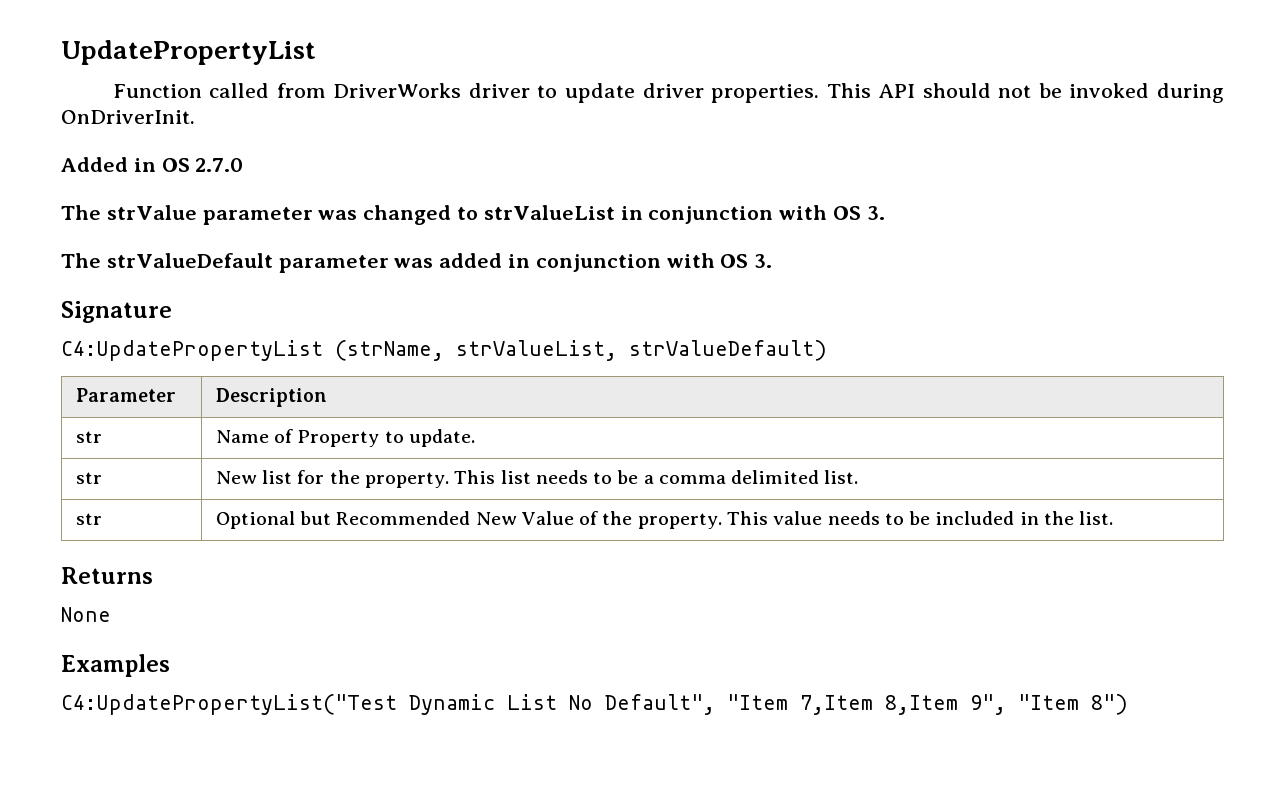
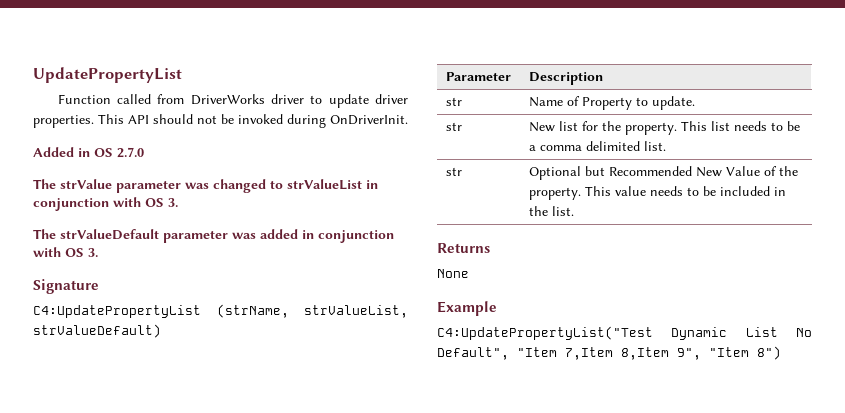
[61,654,170,677] Examples -> [437,301,497,316] Example

